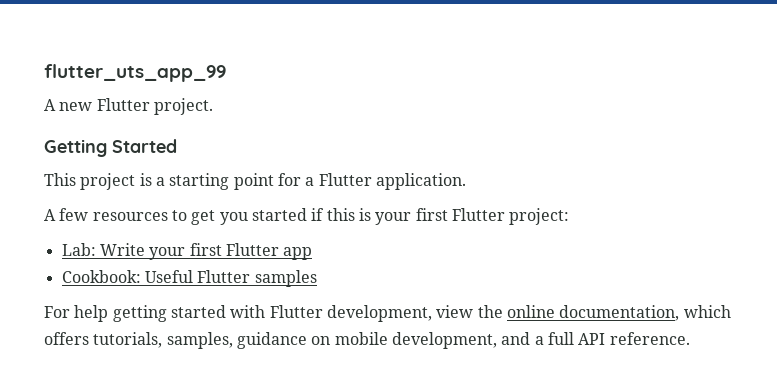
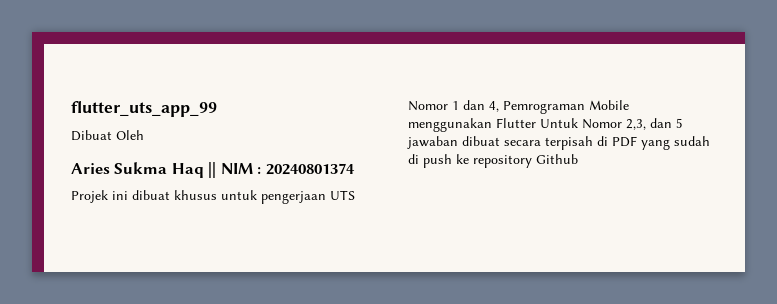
[44,98,213,115] [44,139,177,157] [44,173,466,190] [44,208,570,225] [61,243,313,260] [61,270,317,287] [44,305,731,322] [44,332,690,349] A new Flutter project. // Getting Started // This project is a starting point for a Flutter application. // A few resources to get you started if this is your first Flutter project: // Lab: Write your first Flutter app // Cookbook: Useful Flutter samples // For help getting started with Flutter development, view the online documentation, which offers tutorials, samples, guidance on mobile development, and a full API reference. -> [71,130,144,141] [71,162,355,178] [71,190,355,204] [408,100,629,114] [408,118,683,132] [407,136,710,150] [408,154,578,168] Dibuat Oleh // Aries Sukma Haq || NIM : 20240801374 // Projek ini dibuat khusus untuk pengerjaan UTS Nomor 1 dan 4, Pemrograman Mobile menggunakan Flutter Untuk Nomor 2,3, dan 5 jawaban dibuat secara terpisah di PDF yang sudah di push ke repository Github

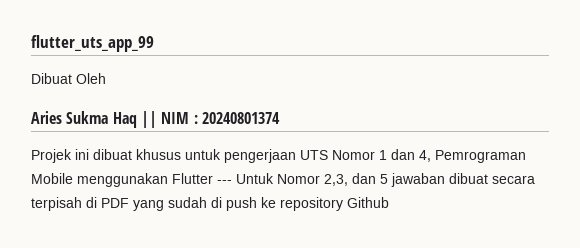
(536, 123) none -> [217,180,232,184] ---

